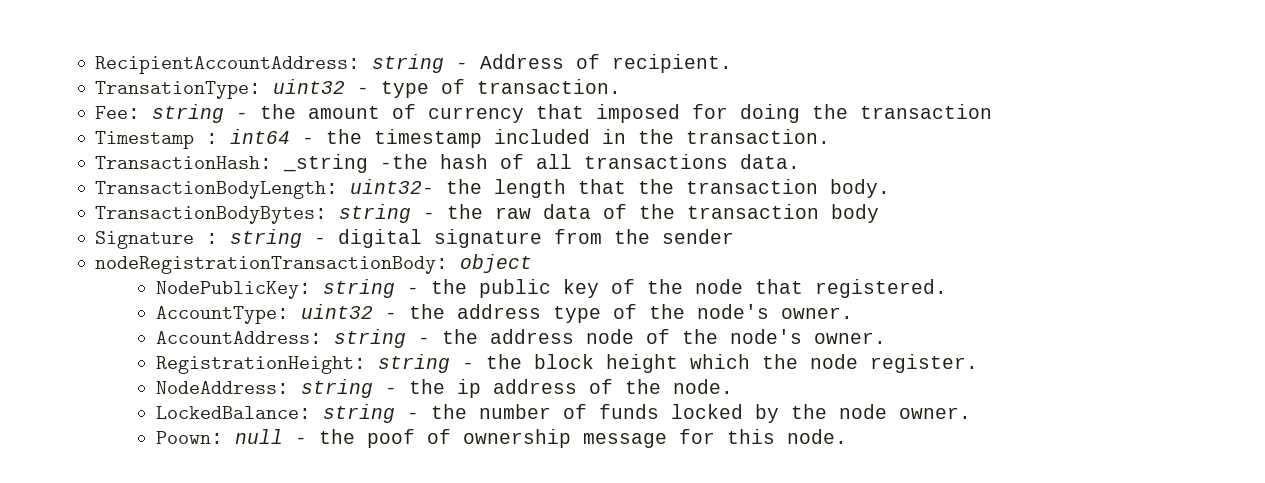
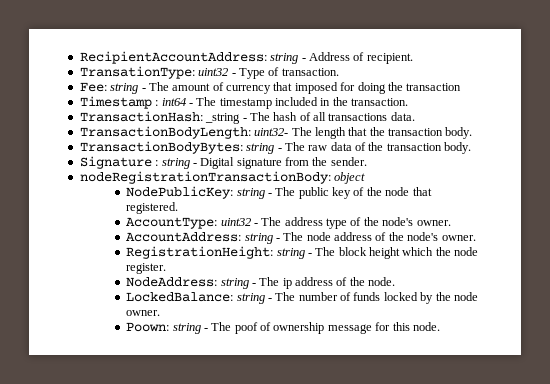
[381,81,430,98] type -> [238,68,265,79] Type
[260,104,297,119] the -> [148,82,169,91] The
[326,129,363,144] the -> [196,97,217,106] The
[380,154,429,169] -the -> [242,112,270,121] - The
[446,179,483,194] the -> [291,127,312,136] The
[447,204,484,219] the -> [284,142,305,151] The
[831,204,880,223] body -> [444,142,472,154] body.
[338,229,423,248] digital -> [200,157,235,169] Digital
[662,229,735,244] sender -> [330,157,367,166] sender.
[430,279,467,294] the -> [275,187,296,196] The
[408,304,445,319] the -> [261,217,282,226] The
[441,329,634,344] the address node -> [283,232,373,241] The node address
[485,354,522,369] the -> [315,247,336,256] The
[408,379,445,394] the -> [259,277,280,286] The
[430,404,467,419] the -> [275,292,296,301] The
[234,429,355,444] null - the -> [172,322,232,334] string - The

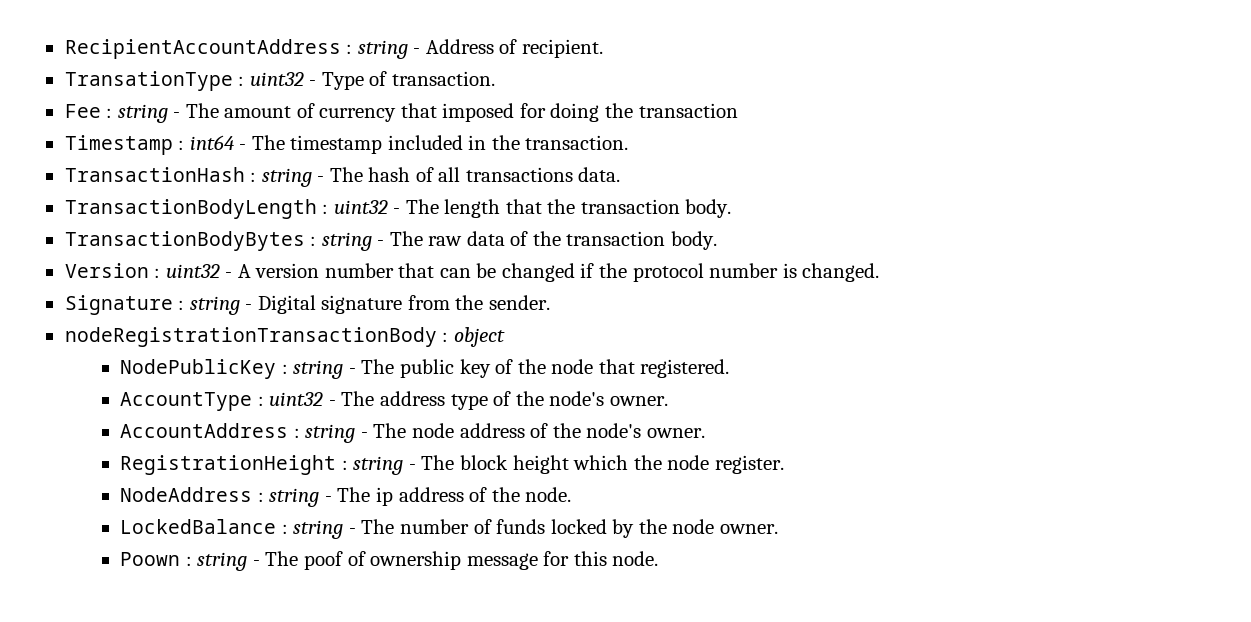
[79,51,267,64] RecipientAccountAddress: -> [64,39,353,59] RecipientAccountAddress :
[79,66,195,79] TransationType: -> [64,71,245,91] TransationType :
[79,82,107,92] Fee: -> [64,104,113,118] Fee :
[79,111,241,124] TransactionHash: _string -> [64,167,312,187] TransactionHash : string
[79,126,289,139] TransactionBodyLength: uint32- -> [64,199,401,219] TransactionBodyLength : uint32 -
[79,141,243,154] TransactionBodyBytes: -> [64,231,317,251] TransactionBodyBytes :
(472, 148) none -> [64,263,880,282] // Version : uint32 - A version number that can be changed if the protocol number is changed.
[79,171,331,184] nodeRegistrationTransactionBody: -> [64,327,449,347] nodeRegistrationTransactionBody :
[126,186,234,199] NodePublicKey: -> [120,359,288,379] NodePublicKey :
[126,217,218,229] AccountType: -> [120,392,264,411] AccountType :
[126,232,242,242] AccountAddress: -> [120,423,300,438] AccountAddress :
[126,246,274,259] RegistrationHeight: -> [120,455,348,475] RegistrationHeight :
[126,277,218,287] NodeAddress: -> [120,487,264,502] NodeAddress :
[126,292,234,302] LockedBalance: -> [120,519,288,534] LockedBalance :
[126,322,170,332] Poown: -> [120,552,192,566] Poown :

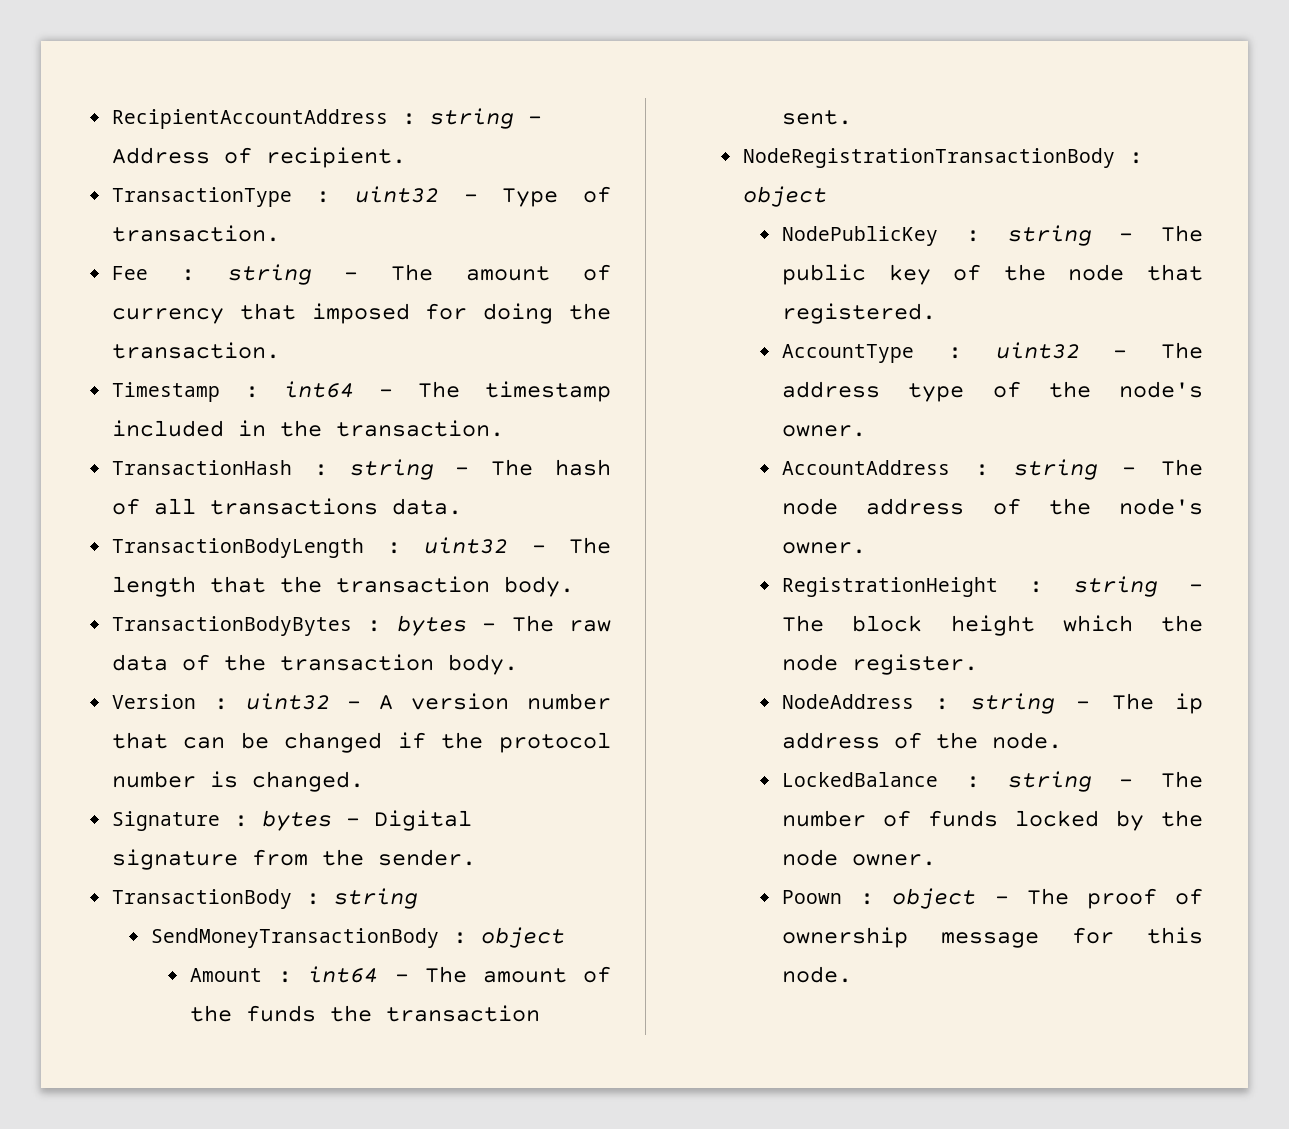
[64,71,233,91] TransationType -> [111,187,292,207] TransactionType
[638,103,738,118] transaction -> [111,342,280,359] transaction.
[321,232,372,251] string -> [396,615,467,636] bytes
[189,296,240,315] string -> [261,810,332,831] bytes
[64,327,437,347] nodeRegistrationTransactionBody -> [111,888,418,909] [150,927,565,948] [189,966,611,983] [189,1005,540,1022] [781,110,852,125] [742,148,1115,168] TransactionBody : string // SendMoneyTransactionBody : object // Amount : int64 - The amount of the funds the transaction sent. // NodeRegistrationTransactionBody
[197,551,343,571] string - The poof -> [892,888,1157,909] object - The proof

